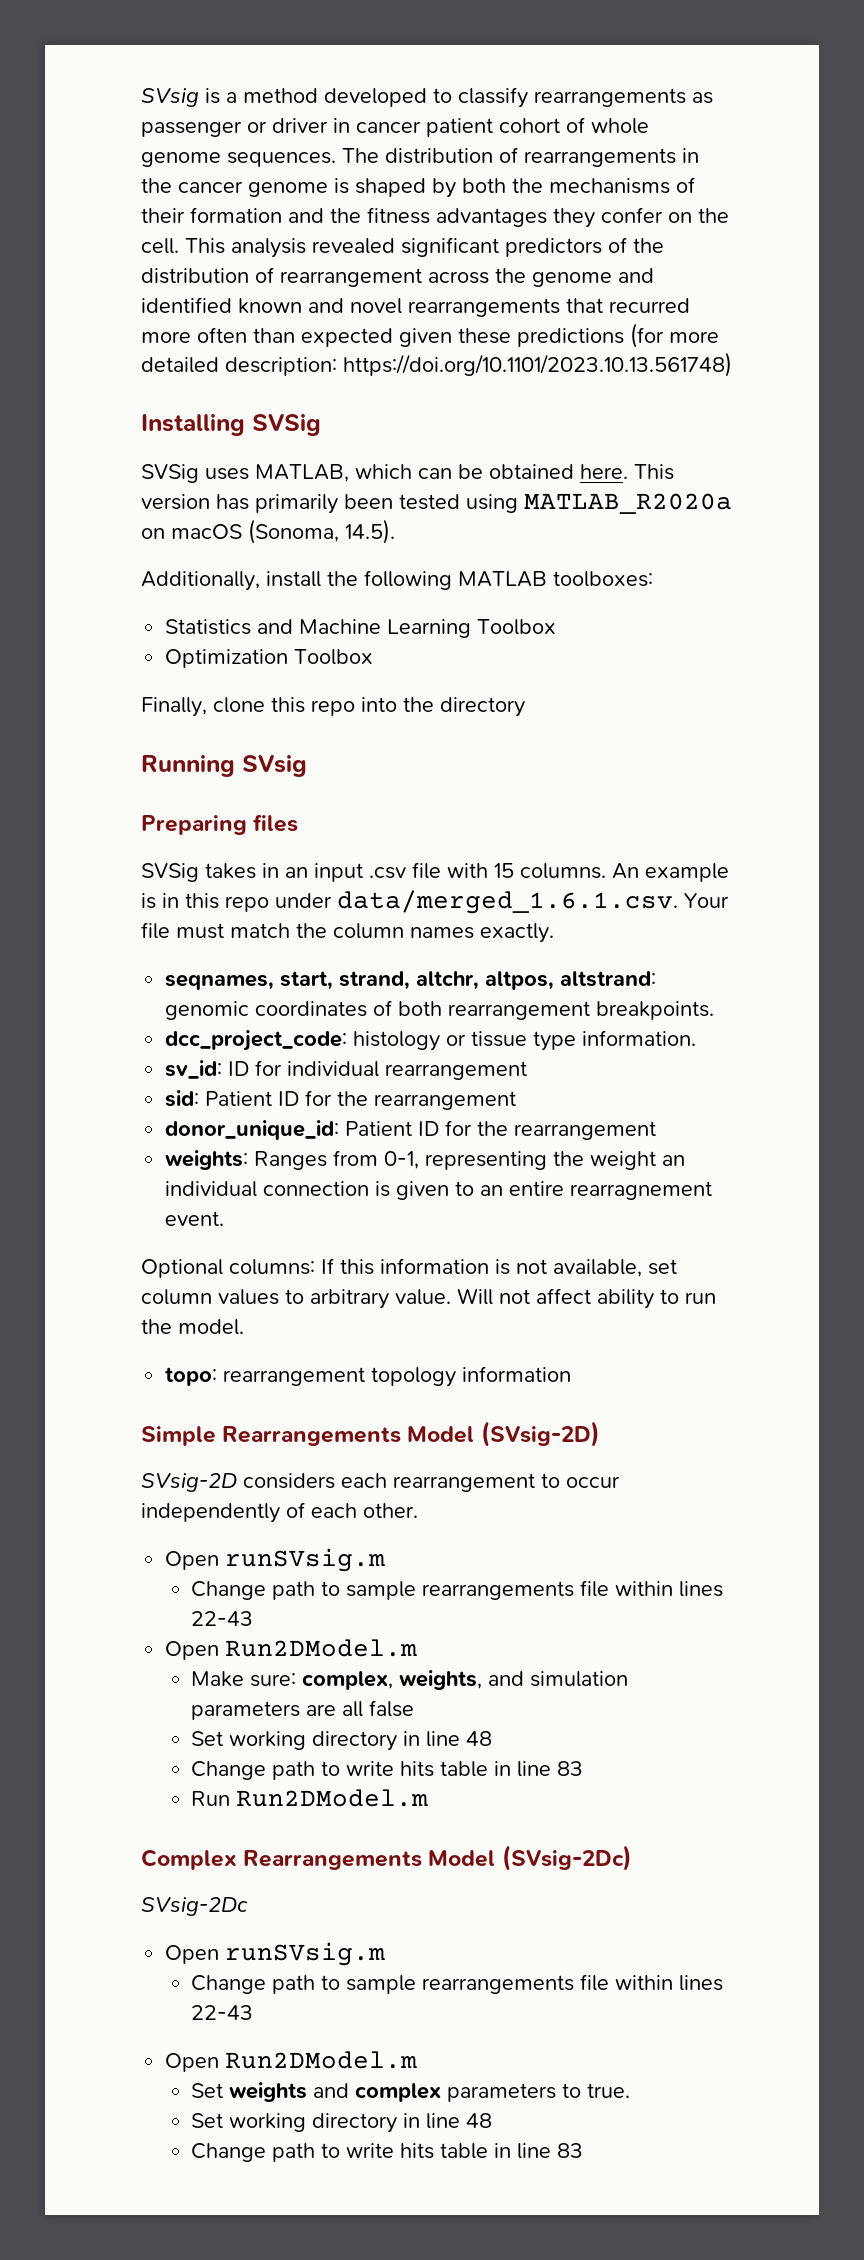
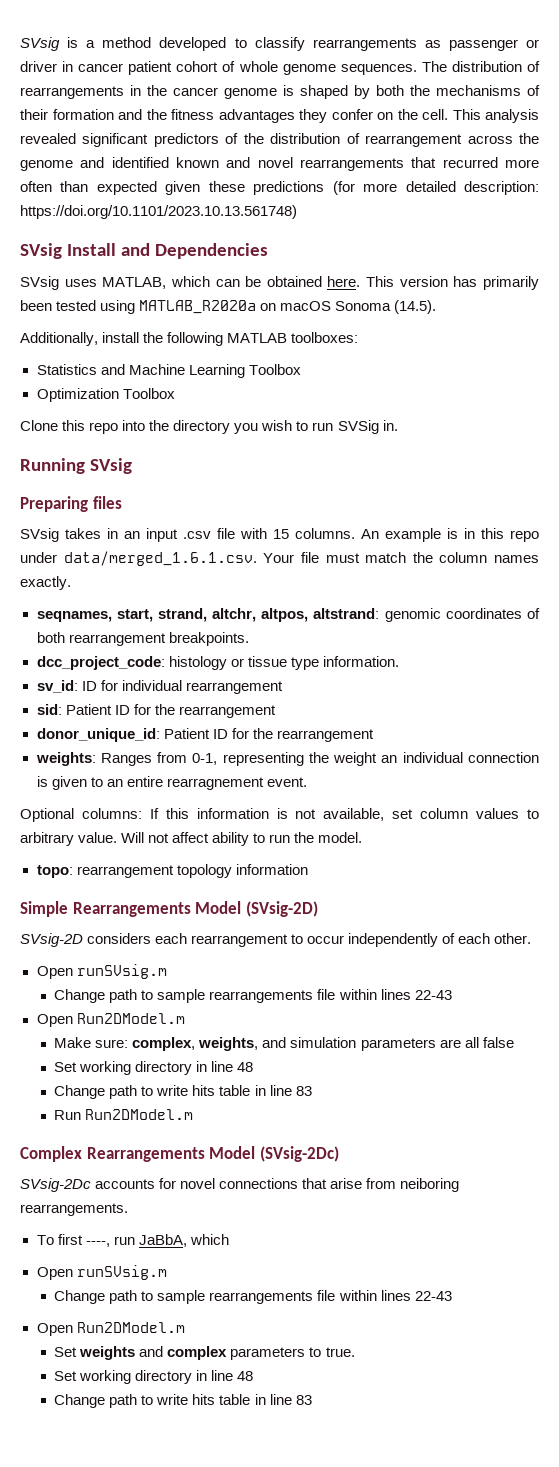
[141,414,321,436] [141,464,199,483] Installing SVSig // SVSig -> [20,243,268,259] [20,276,59,290] SVsig Install and Dependencies // SVsig
[248,519,395,544] (Sonoma, 14.5). -> [335,300,437,314] Sonoma (14.5).
[141,697,265,717] Finally, clone -> [20,420,58,431] Clone
(525, 707) none -> [234,420,398,434] you wish to run SVSig in.
[141,863,199,882] SVSig -> [20,528,59,542] SVsig
(248, 1906) none -> [95,1178,460,1192] [20,1203,128,1216] [36,1234,229,1247] accounts for novel connections that arise from neiboring rearrangements. // To first ----, run JaBbA, which

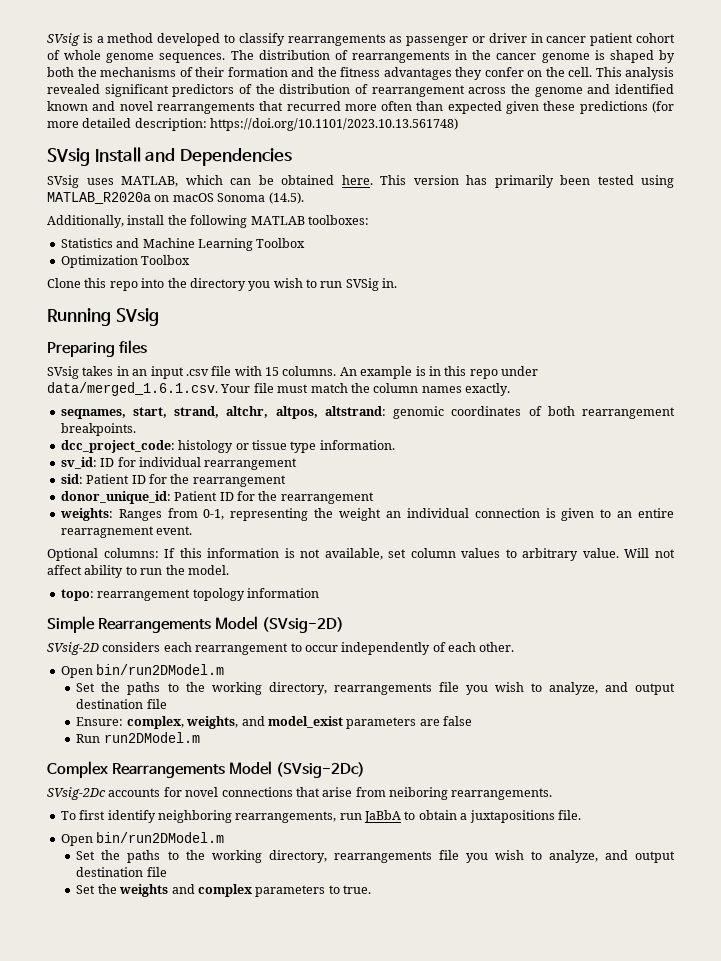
[76,964,167,979] [54,989,452,1003] [36,1013,185,1027] [54,1037,129,1048] runSVsig.m // Change path to sample rearrangements file within lines 22-43 // Open Run2DModel.m // Make sure: -> [96,664,225,675] [76,682,675,695] [76,699,167,709] [76,717,124,726] bin/run2DModel.m // Set the paths to the working directory, rearrangements file you wish to analyze, and output destination file // Ensure:
[290,1037,357,1048] simulation -> [267,716,343,728] model_exist
[464,1037,479,1048] all -> (440, 722) none
[54,1061,254,1075] [54,1085,312,1099] // Set working directory in line 48 // Change path to write hits table in line 83 -> (473, 721) none
[85,1109,194,1120] Run2DModel.m -> [103,732,200,743] run2DModel.m
[85,1234,229,1247] [36,1265,167,1280] [54,1290,452,1304] [36,1322,185,1336] [54,1347,78,1357] ----, run JaBbA, which // Open runSVsig.m // Change path to sample rearrangements file within lines 22-43 // Open Run2DModel.m // Set -> [107,810,581,823] [60,832,225,846] [76,850,675,863] [76,867,167,877] [76,884,117,894] identify neighboring rearrangements, run JaBbA to obtain a juxtapositions file. // Open bin/run2DModel.m // Set the paths to the working directory, rearrangements file you wish to analyze, and output destination file // Set the
[54,1370,254,1384] [54,1394,312,1408] // Set working directory in line 48 // Change path to write hits table in line 83 -> (372, 889) none

